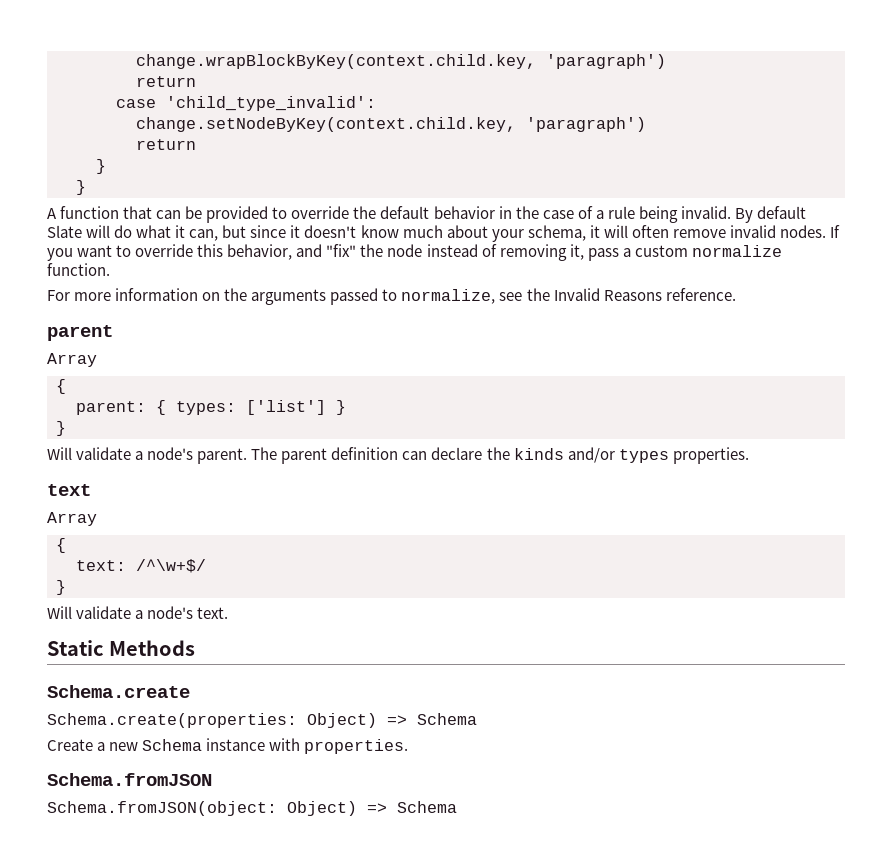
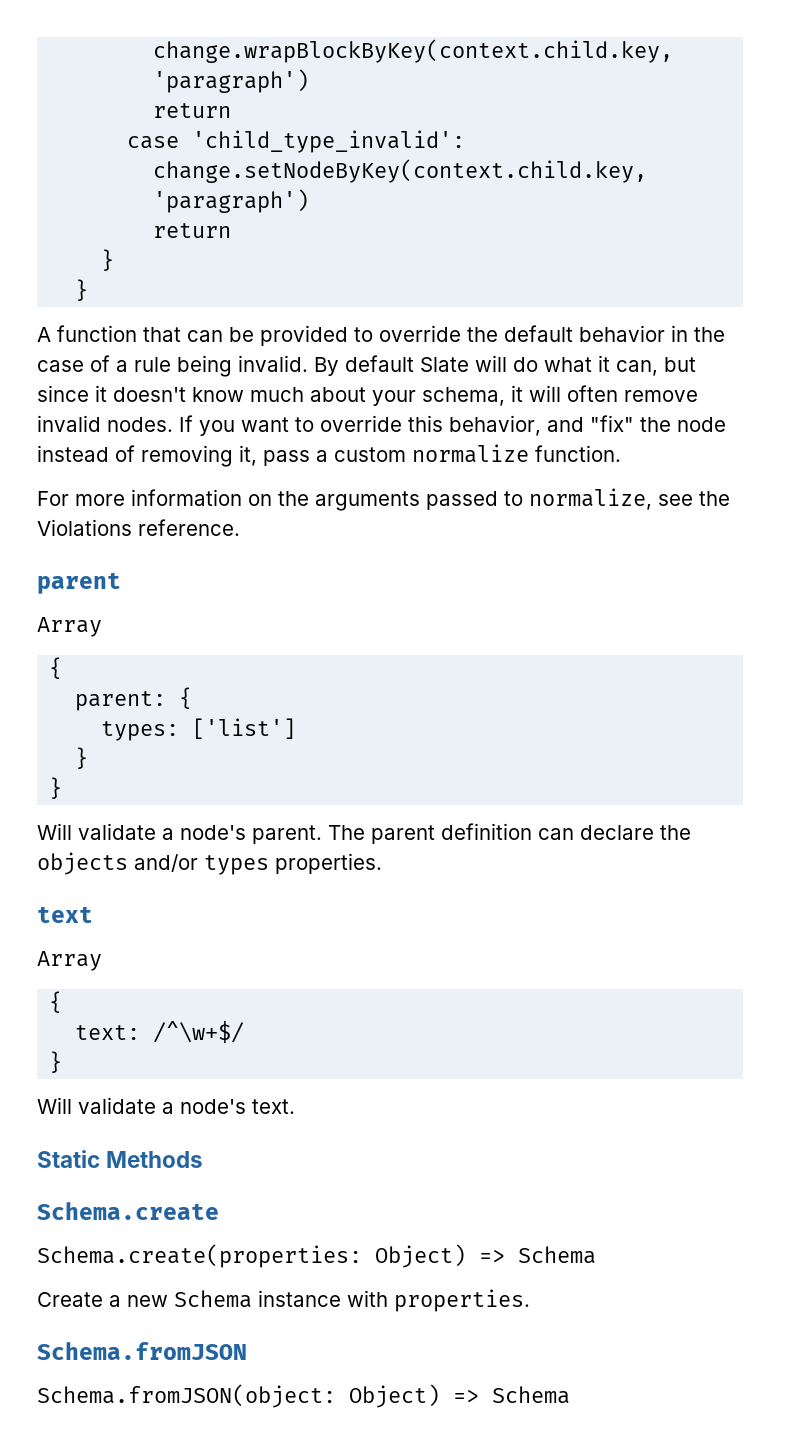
[553,288,662,301] Invalid Reasons -> [37,519,132,536] Violations
(166, 407) none -> (193, 698) //
(326, 407) none -> (297, 728) //
[513,448,564,460] kinds -> [37,852,128,875] objects

